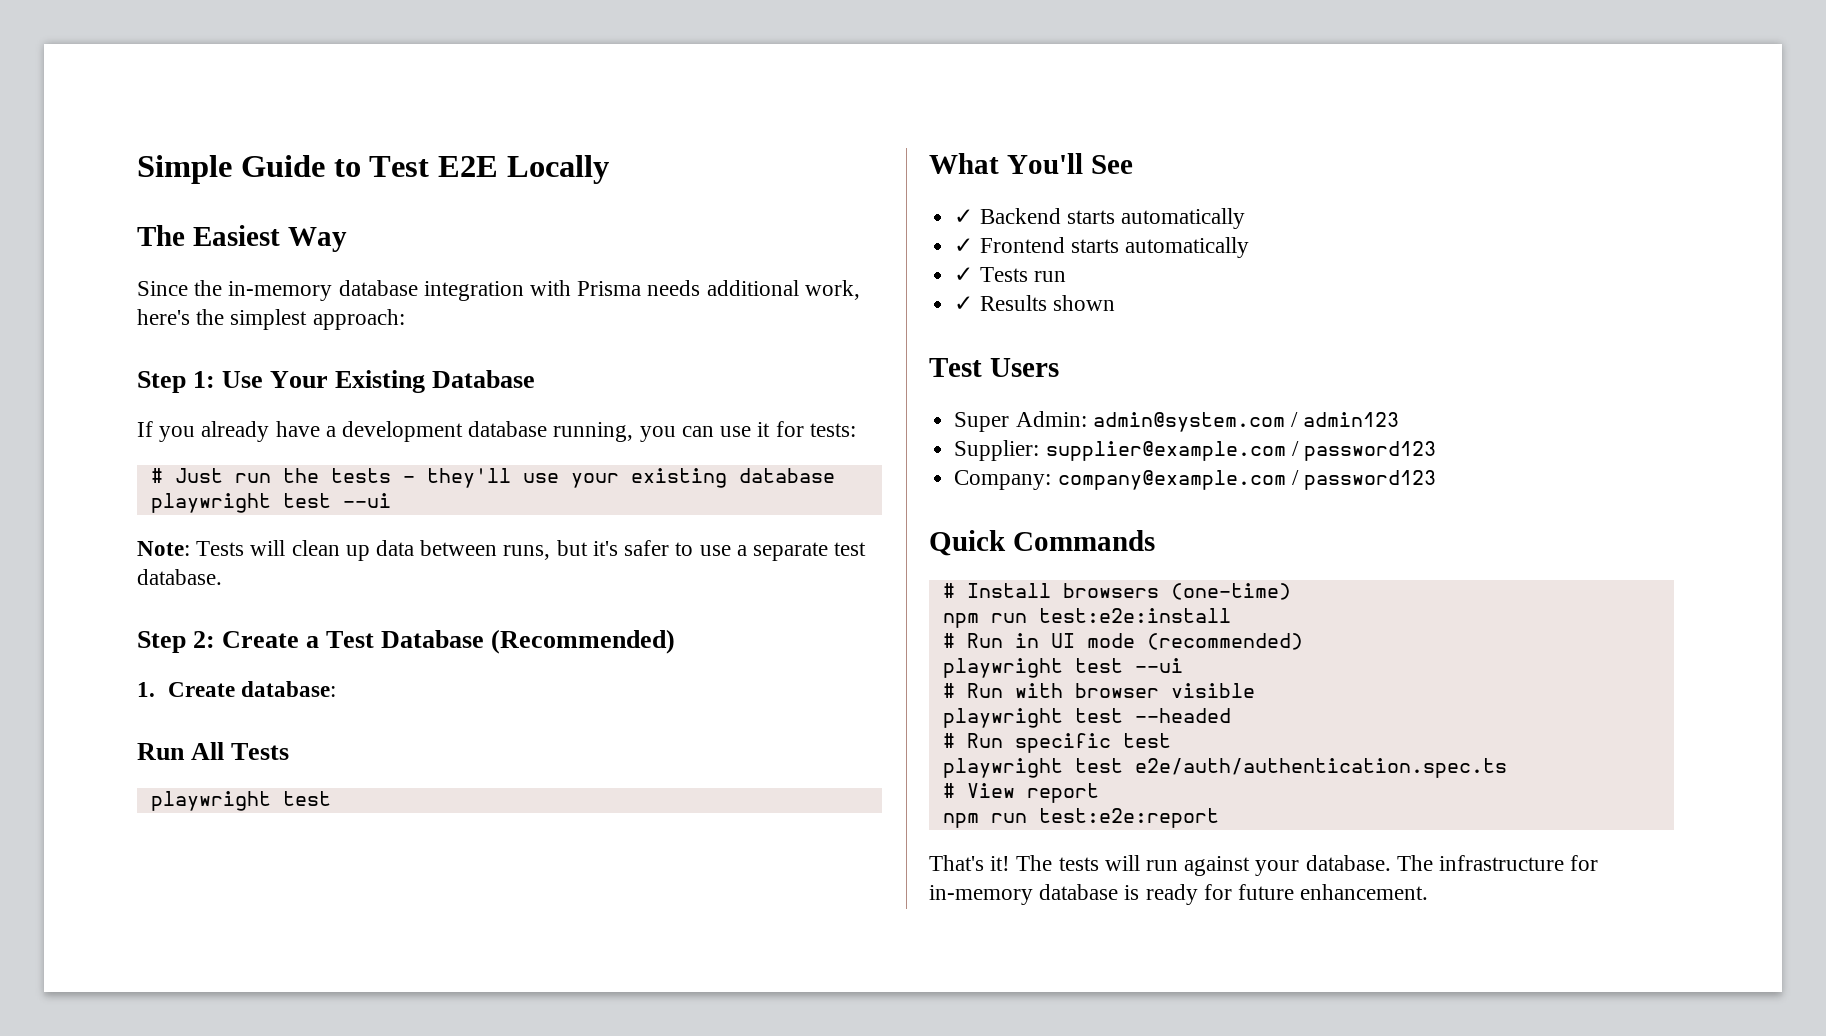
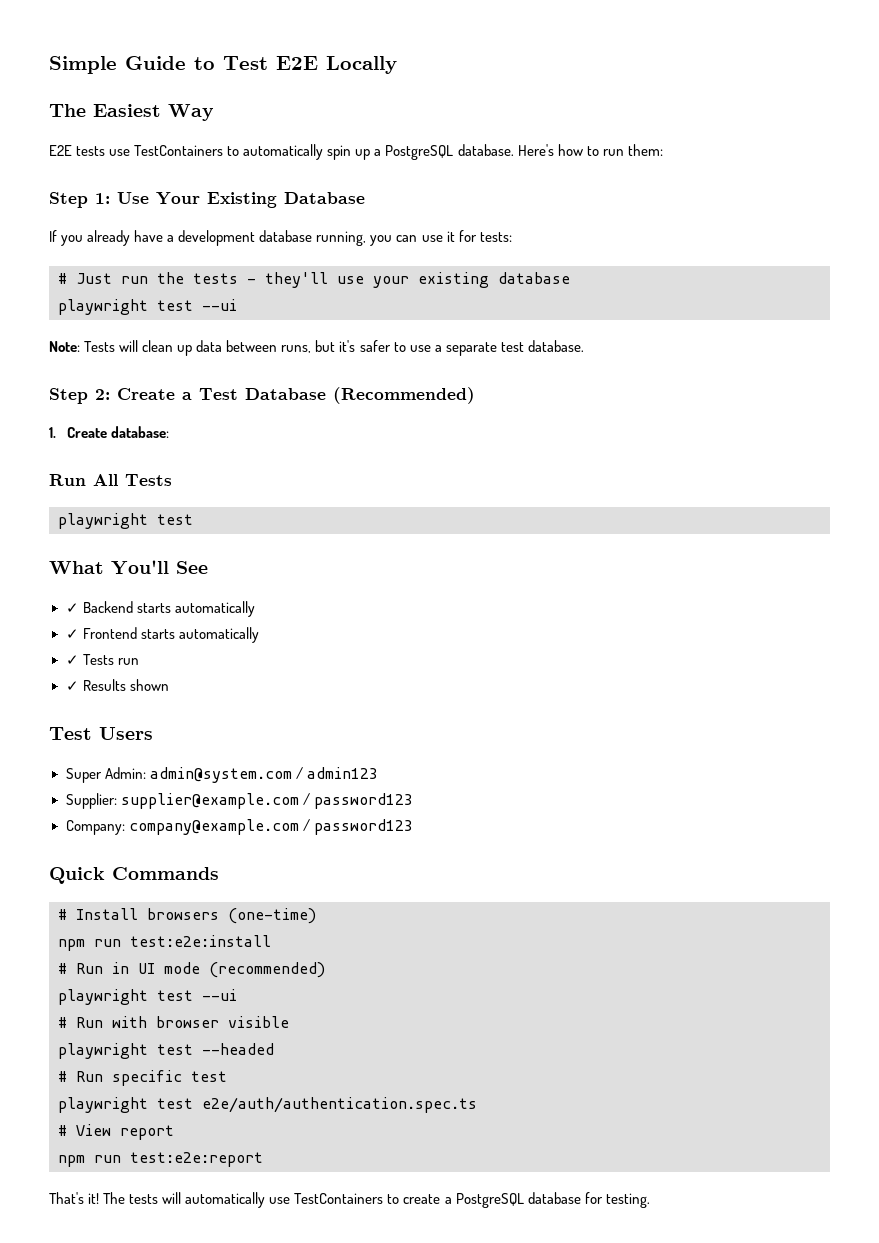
[137,280,860,301] [137,309,405,330] Since the in-memory database integration with Prisma needs additional work, here's the simplest approach: -> [49,144,663,160] E2E tests use TestContainers to automatically spin up a PostgreSQL database. Here's how to run them:
[1146,855,1599,876] [929,884,1429,905] run against your database. The infrastructure for in-memory database is ready for future enhancement. -> [185,1192,650,1208] automatically use TestContainers to create a PostgreSQL database for testing.

